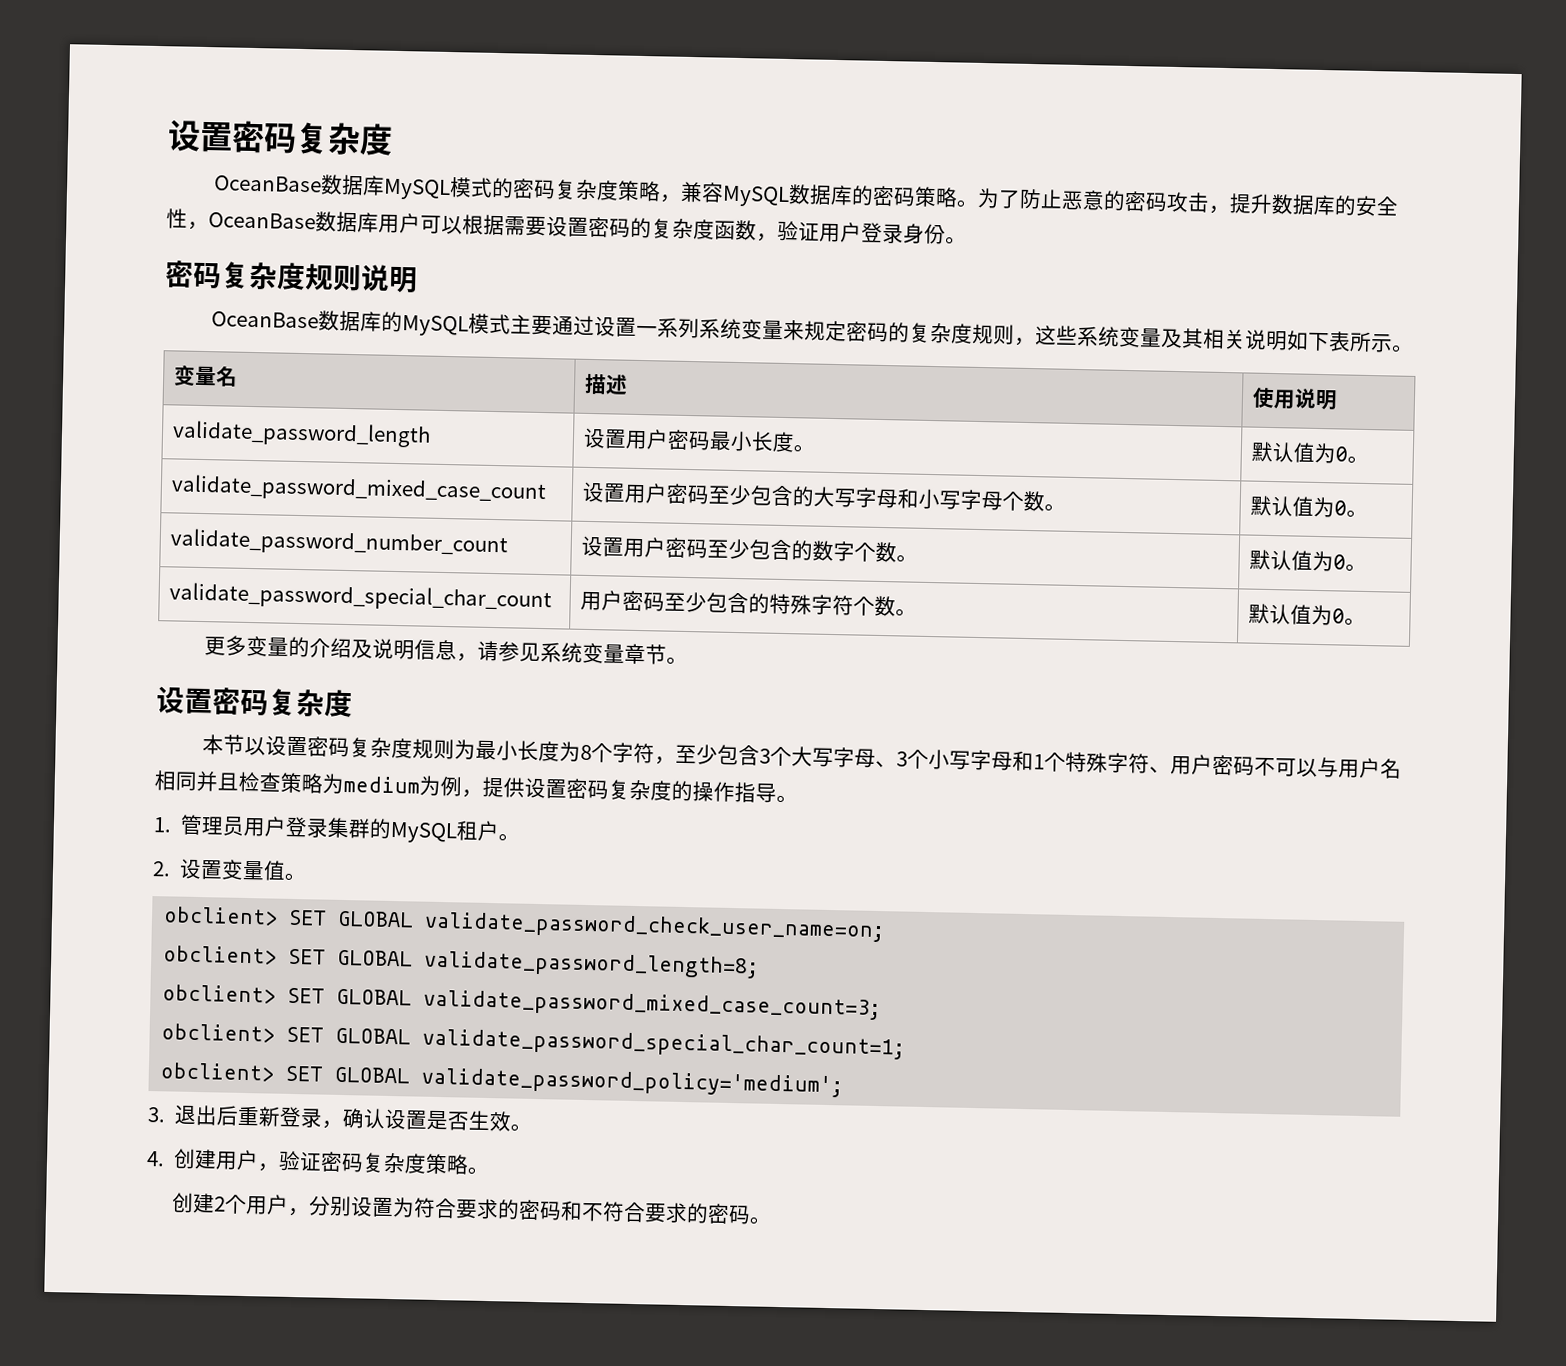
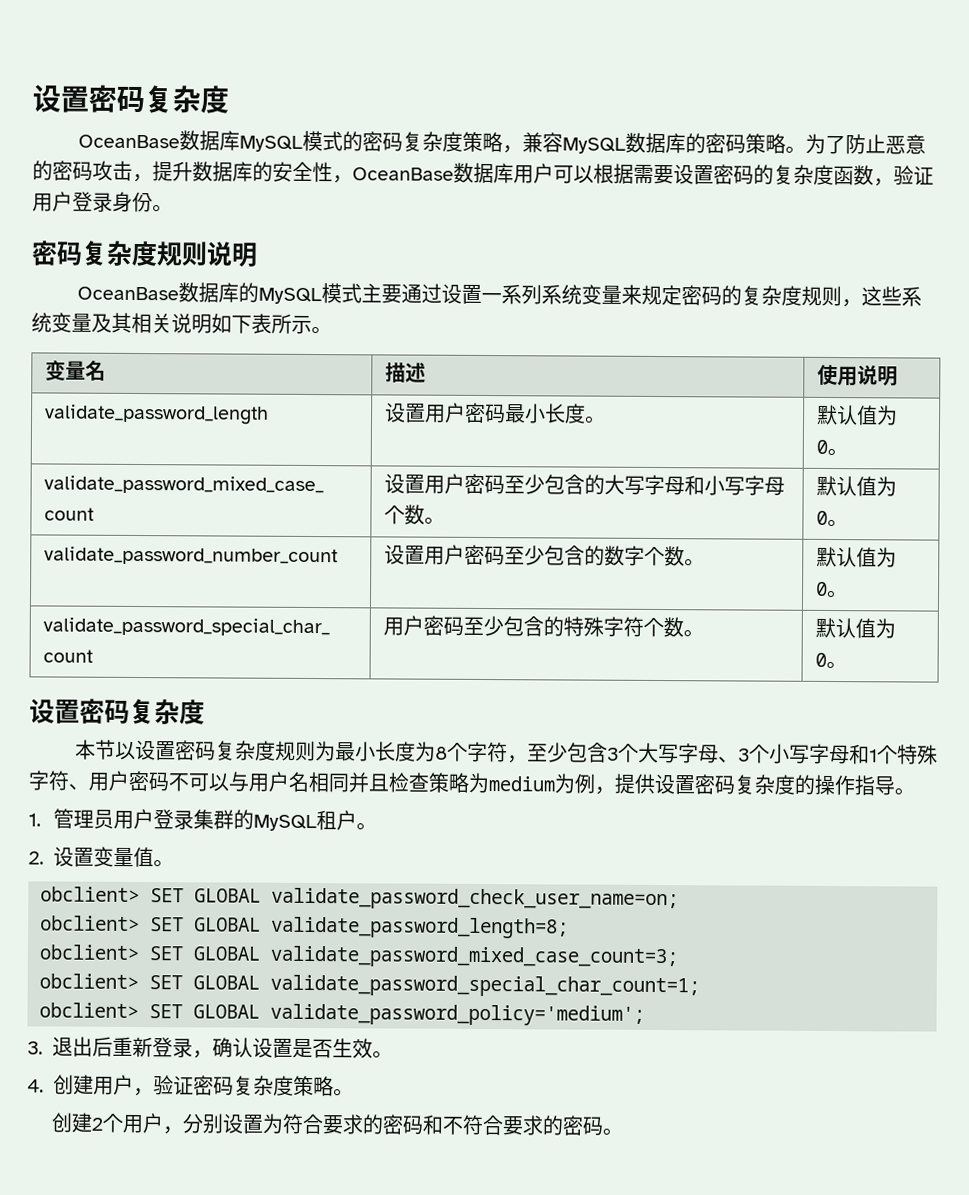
[204,635,689,666] // 更多变量的介绍及说明信息，请参见系统变量章节。 -> (848, 665) none

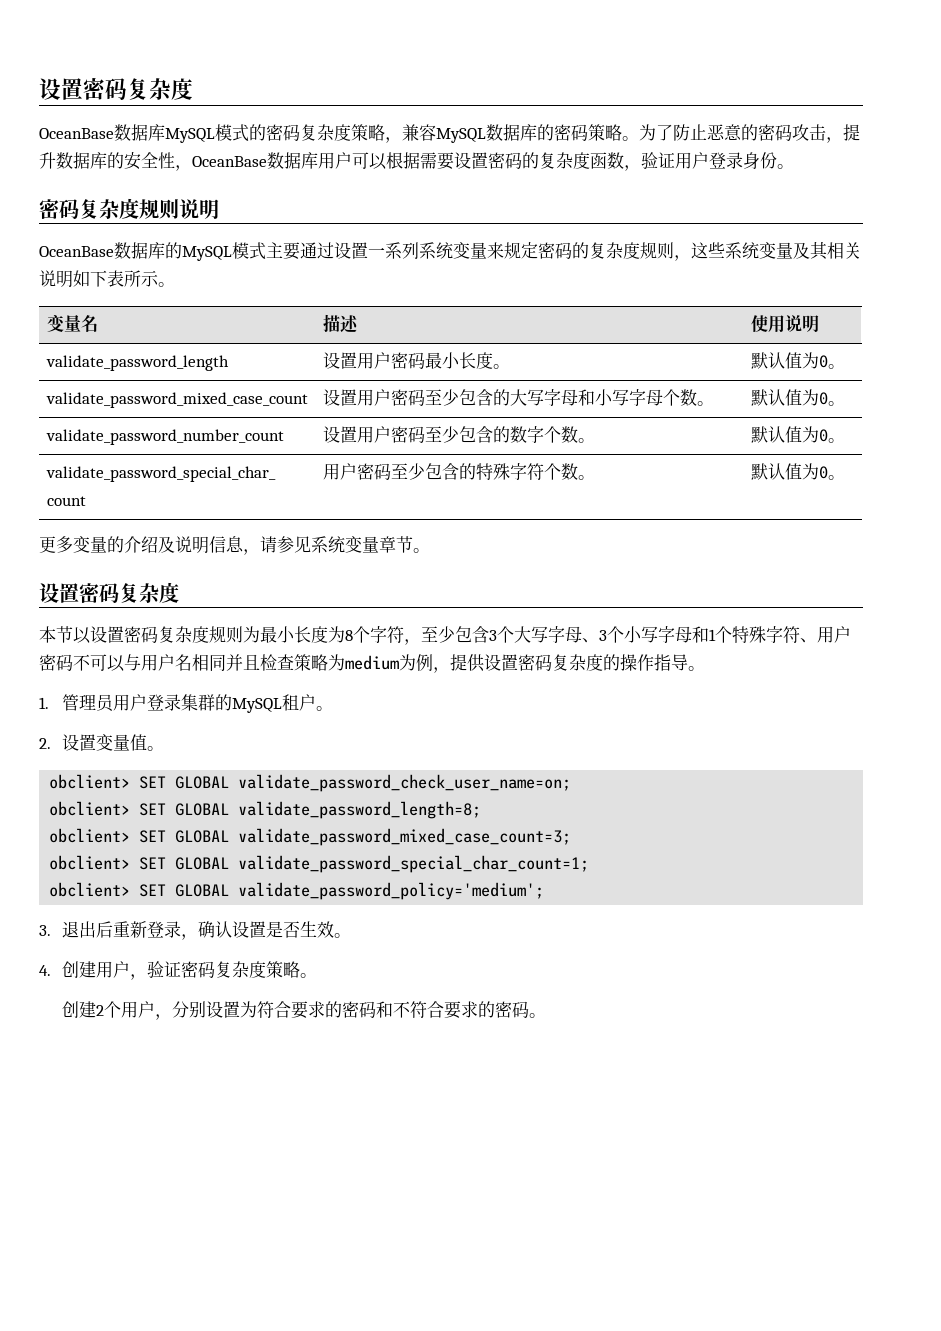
(848, 665) none -> [39,536,430,555] // 更多变量的介绍及说明信息，请参见系统变量章节。

